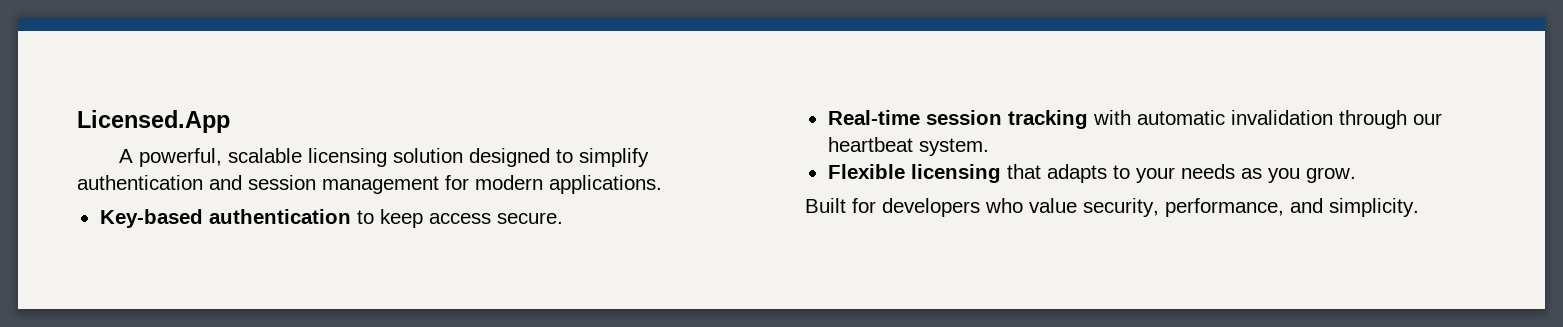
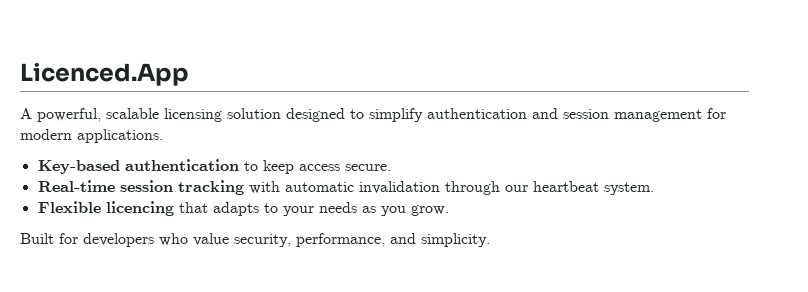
[77,110,230,133] Licensed.App -> [20,62,189,86] Licenced.App
[910,164,1001,183] licensing -> [105,201,174,216] licencing

